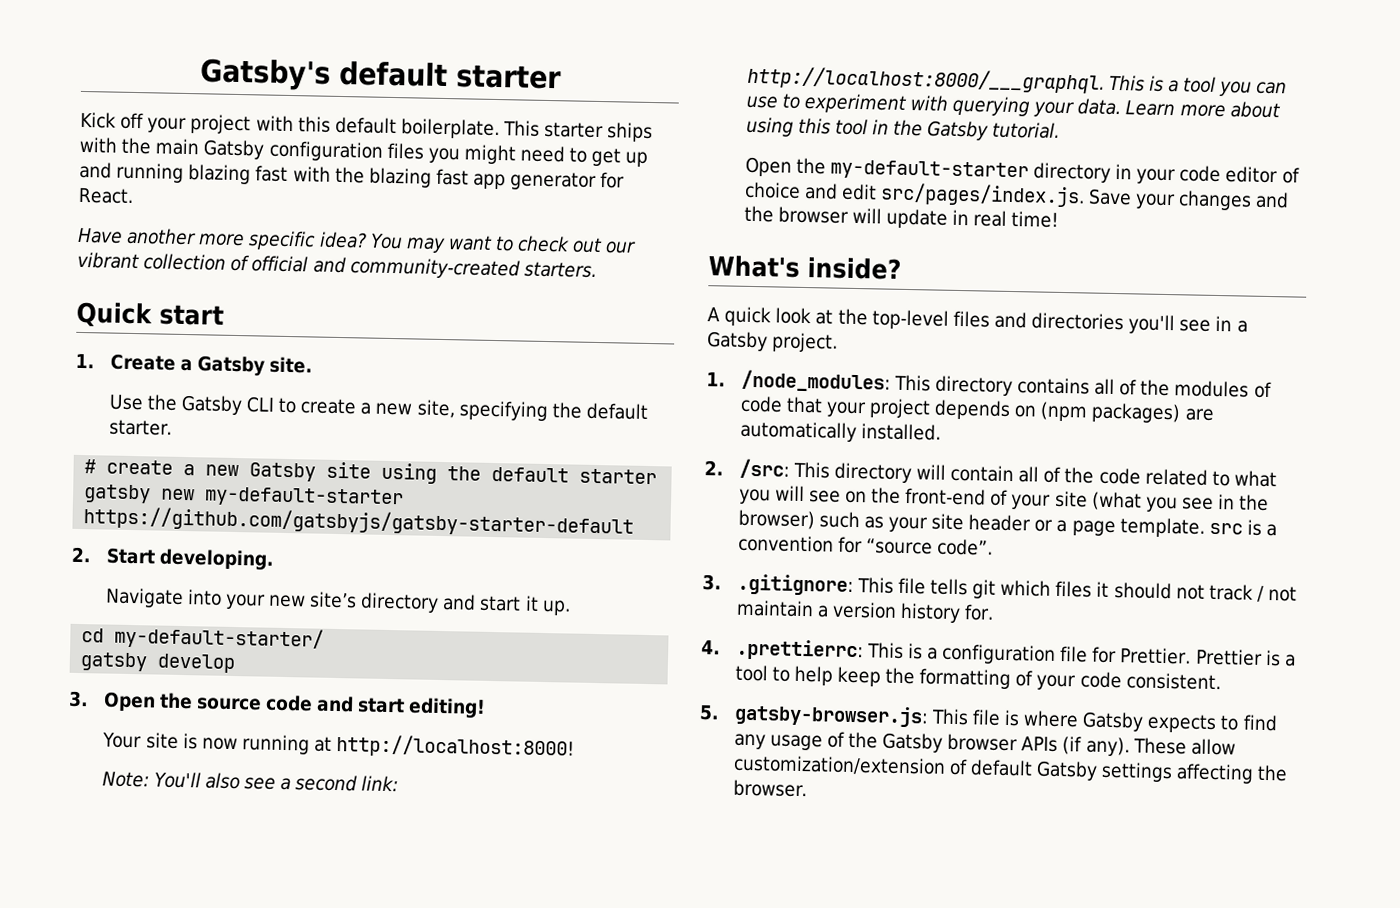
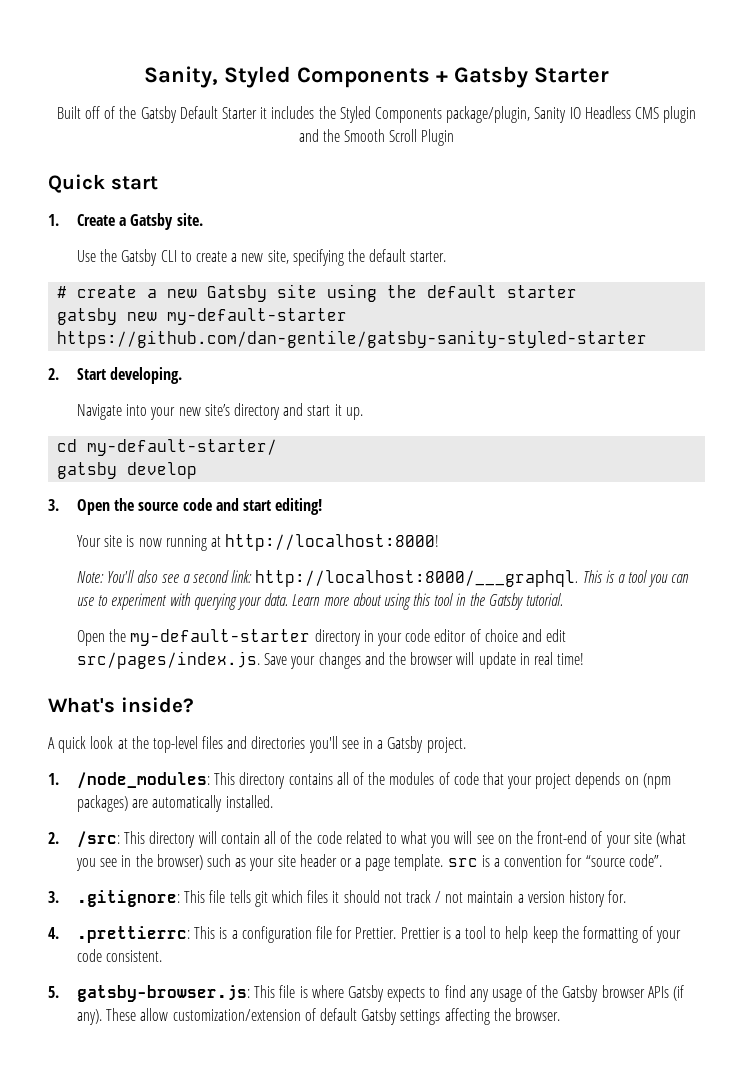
[199,58,562,91] [80,111,654,143] [79,136,649,167] [79,161,626,191] [78,187,134,204] [77,227,637,254] [77,251,597,280] Gatsby's default starter // Kick off your project with this default boilerplate. This starter ships with the main Gatsby configuration files you might need to get up and running blazing fast with the blazing fast app generator for React. // Have another more specific idea? You may want to check out our vibrant collection of official and community-created starters. -> [144,66,609,88] [56,106,697,123] [298,129,455,146] Sanity, Styled Components + Gatsby Starter // Built off of the Gatsby Default Starter it includes the Styled Components package/plugin, Sanity IO Headless CMS plugin and the Smooth Scroll Plugin
[83,506,635,538] https://github.com/gatsbyjs/gatsby-starter-default -> [57,330,648,348] https://github.com/dan-gentile/gatsby-sanity-styled-starter

